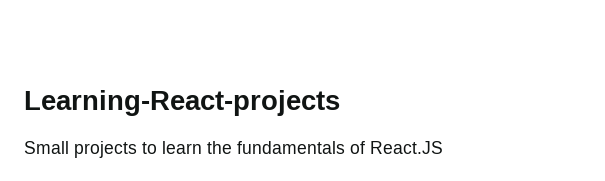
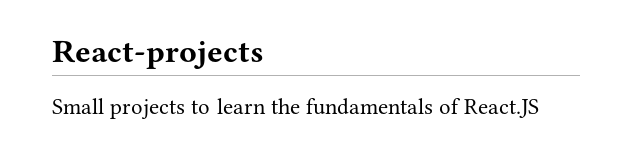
[24,90,340,116] Learning-React-projects -> [52,40,264,69] React-projects

